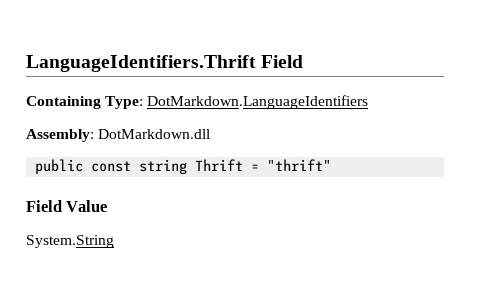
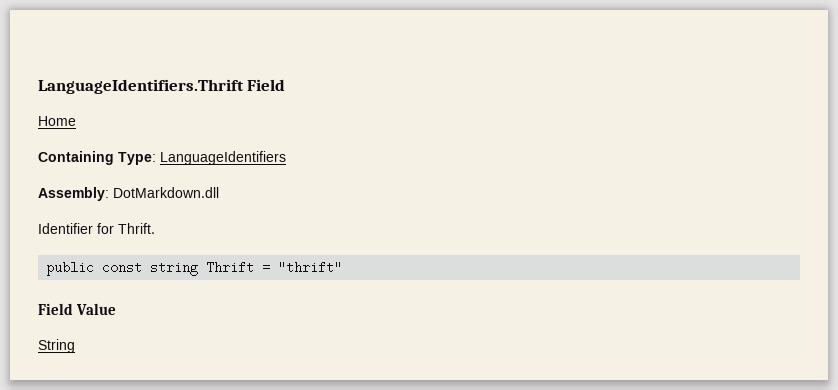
(304, 61) none -> [38,116,76,126] // Home
[147,95,369,109] DotMarkdown.LanguageIdentifiers -> [160,151,286,165] LanguageIdentifiers
(211, 134) none -> [38,223,155,234] // Identifier for Thrift.
[26,235,114,248] System.String -> [38,339,75,353] String

